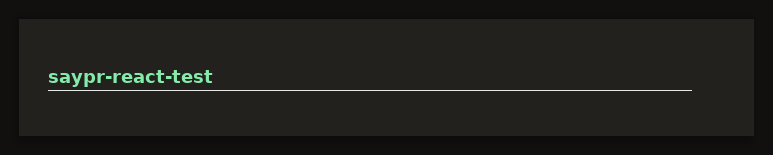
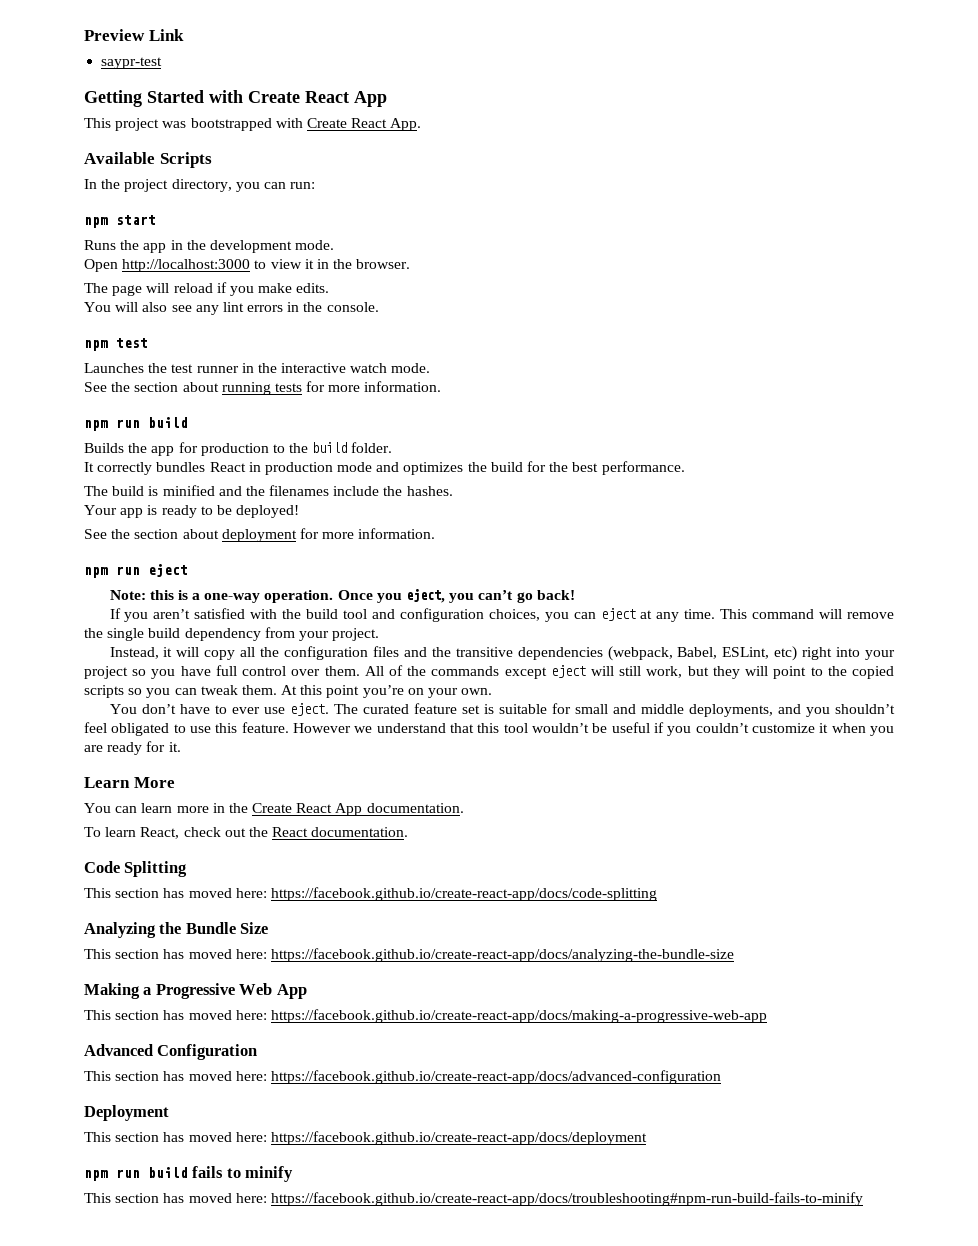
[48,70,213,87] saypr-react-test -> [84,29,184,41] [101,57,163,69] [84,90,387,107] [84,118,422,131] [84,152,212,168] [84,179,316,192] [84,215,156,228] [84,240,335,253] [84,259,411,272] [84,282,330,296] [84,302,379,315] [84,338,148,351] [84,363,431,373] [84,381,442,395] [84,417,188,431] [84,442,393,456] [84,461,685,475] [84,485,453,496] [84,505,300,518] [84,528,436,542] [84,564,188,578] [109,589,575,603] [109,608,894,622] [84,627,380,641] [109,646,895,661] [84,665,895,679] [84,685,493,698] [109,703,896,717] [84,722,895,736] [84,741,181,755] [84,777,175,788] [84,803,464,816] [84,827,409,839] [84,861,188,877] [84,887,657,901] [84,922,269,938] [84,948,734,962] [84,983,307,999] [84,1009,767,1023] [84,1044,258,1060] [84,1070,721,1084] [84,1105,169,1121] [84,1131,647,1145] [84,1166,294,1182] [84,1192,863,1206] Preview Link // saypr-test // Getting Started with Create React App // This project was bootstrapped with Create React App. // Available Scripts // In the project directory, you can run: // npm start // Runs the app in the development mode. // Open http://localhost:3000 to view it in the browser. // The page will reload if you make edits. // You will also see any lint errors in the console. // npm test // Launches the test runner in the interactive watch mode. // See the section about running tests for more information. // npm run build // Builds the app for production to the build folder. // It correctly bundles React in production mode and optimizes the build for the best performance. // The build is minified and the filenames include the hashes. // Your app is ready to be deployed! // See the section about deployment for more information. // npm run eject // Note: this is a one-way operation. Once you eject, you can’t go back! // If you aren’t satisfied with the build tool and configuration choices, you can eject at any time. This command will remove the single build dependency from your project. // Instead, it will copy all the configuration files and the transitive dependencies (webpack, Babel, ESLint, etc) right into your project so you have full control over them. All of the commands except eject will still work, but they will point to the copied scripts so you can tweak them. At this point you’re on your own. // You don’t have to ever use eject. The curated feature set is suitable for small and middle deployments, and you shouldn’t feel obligated to use this feature. However we understand that this tool wouldn’t be useful if you couldn’t customize it when you are ready for it. // Learn More // You can learn more in the Create React App documentation. // To learn React, check out the React documentation. // Code Splitting // This section has moved here: https://facebook.github.io/create-react-app/docs/code-splitting // Analyzing the Bundle Size // This section has moved here: https://facebook.github.io/create-react-app/docs/analyzing-the-bundle-size // Making a Progressive Web App // This section has moved here: https://facebook.github.io/create-react-app/docs/making-a-progressive-web-app // Advanced Configuration // This section has moved here: https://facebook.github.io/create-react-app/docs/advanced-configuration // Deployment // This section has moved here: https://facebook.github.io/create-react-app/docs/deployment // npm run build fails to minify // This section has moved here: https://facebook.github.io/create-react-app/docs/troubleshooting#npm-run-build-fails-to-minify

